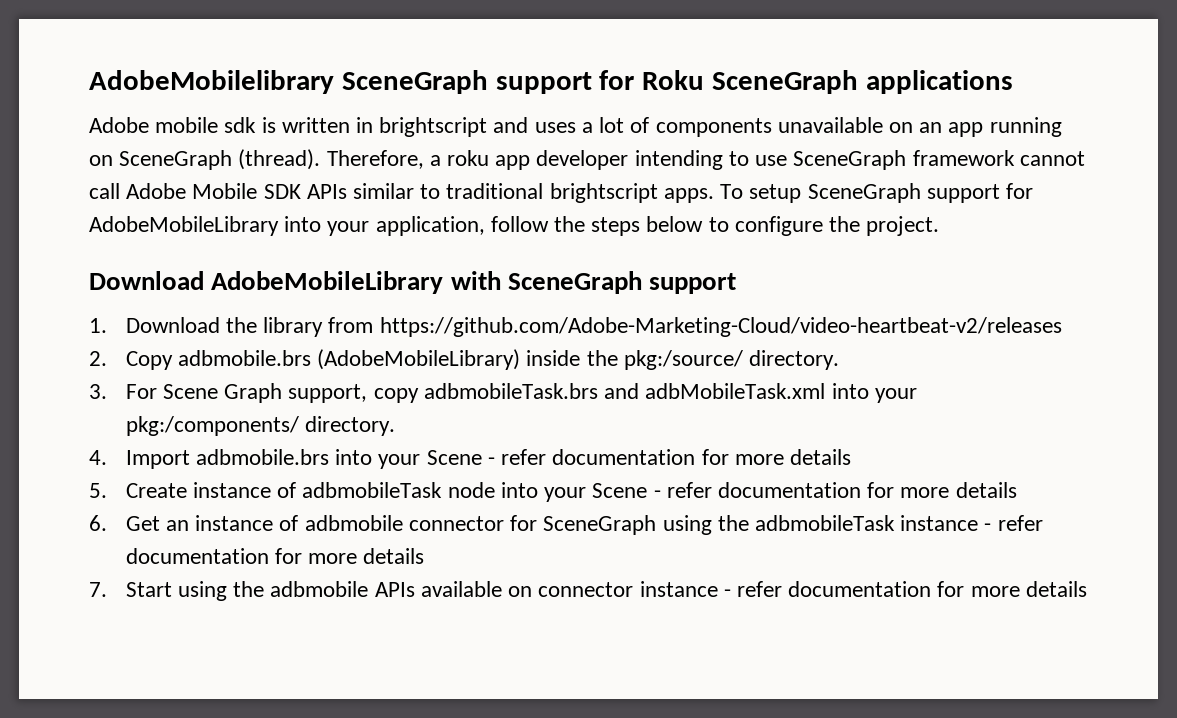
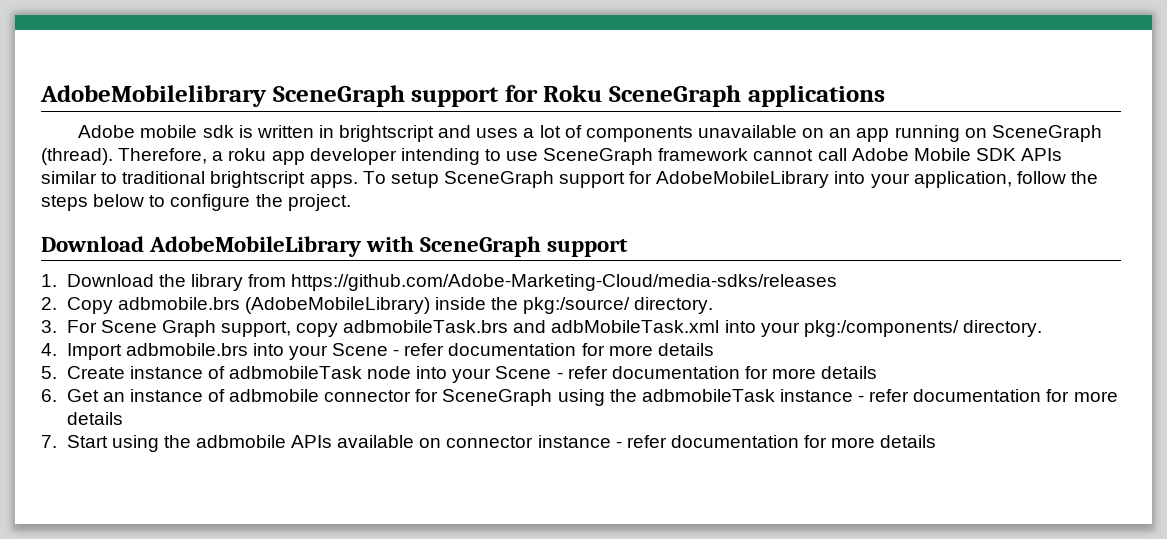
[379,317,1062,337] https://github.com/Adobe-Marketing-Cloud/video-heartbeat-v2/releases -> [291,274,838,291] https://github.com/Adobe-Marketing-Cloud/media-sdks/releases

